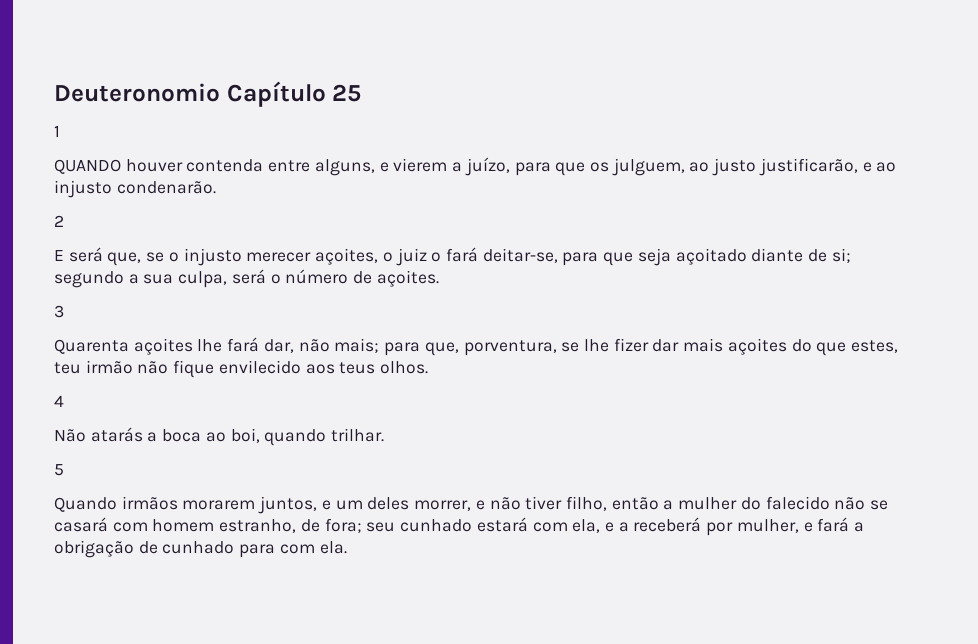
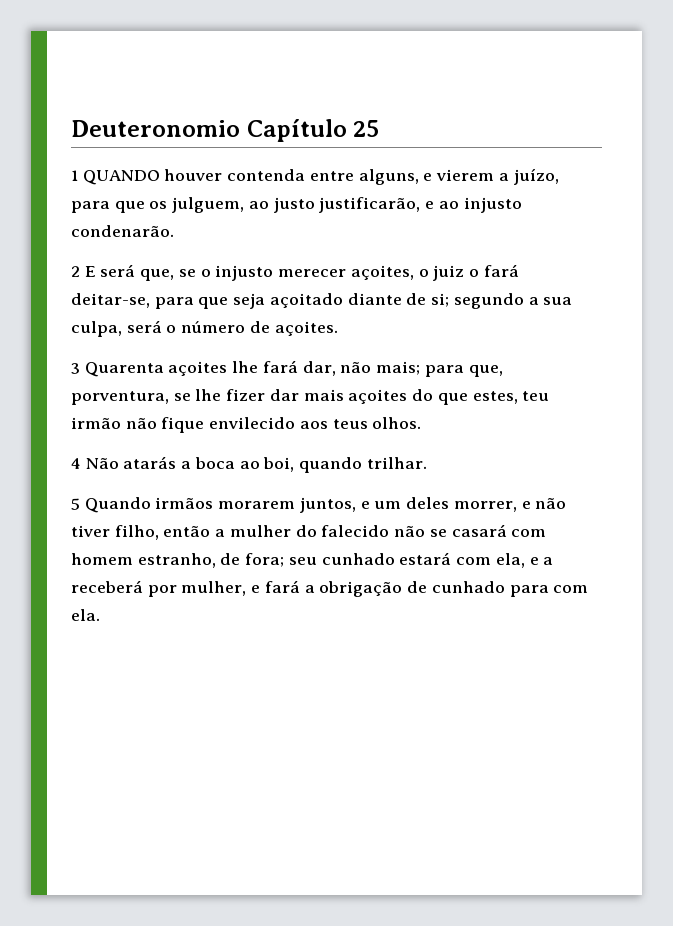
(60, 131) // -> (78, 175) none
(64, 221) // -> (80, 271) none
(64, 311) // -> (80, 368) none
(64, 401) // -> (81, 463) none
(64, 470) // -> (80, 504) none

